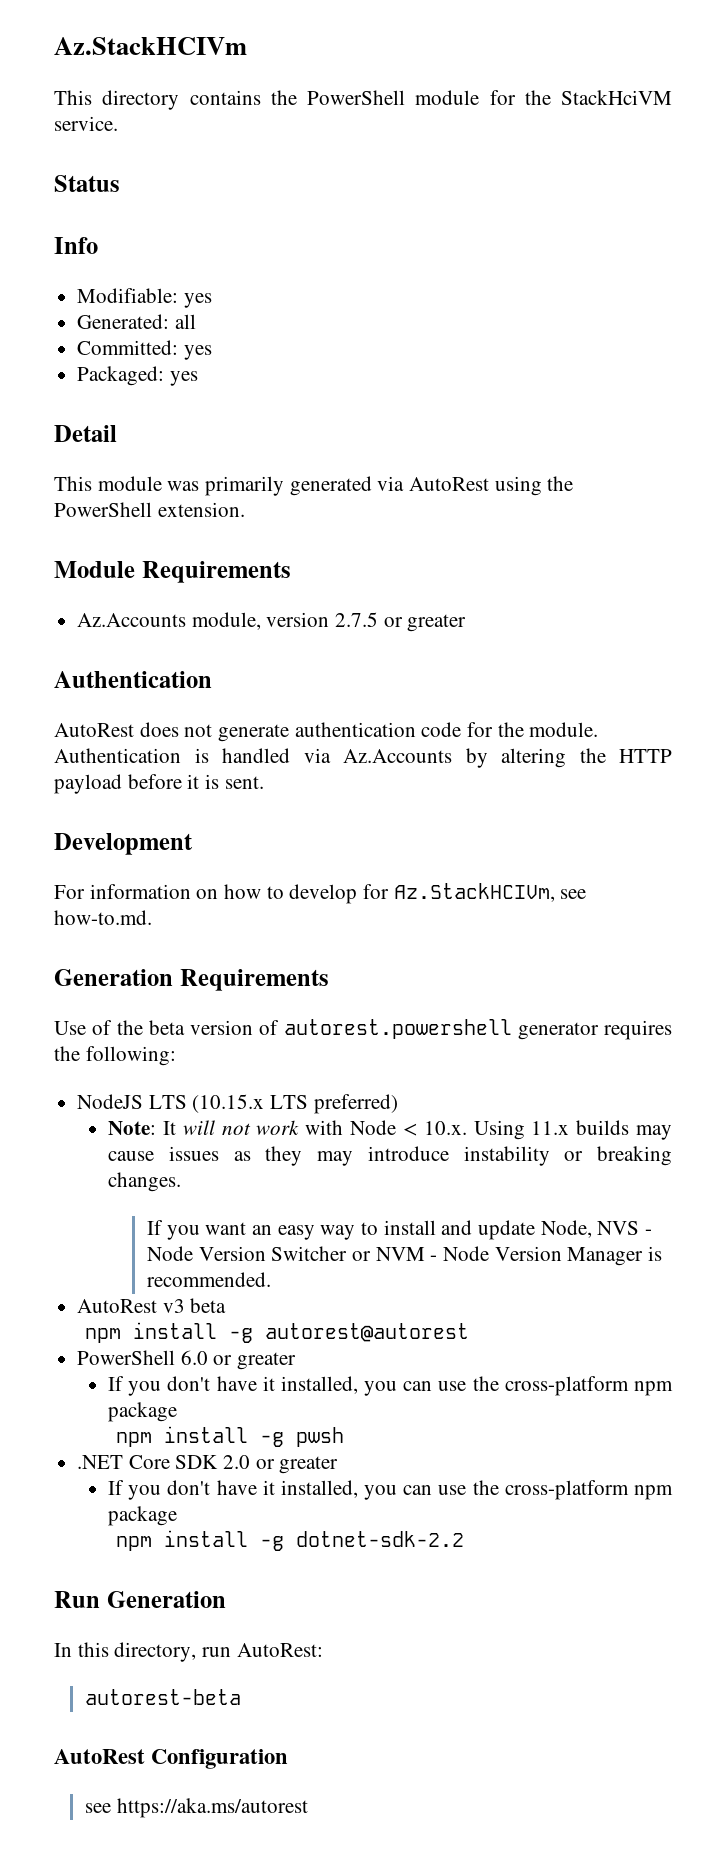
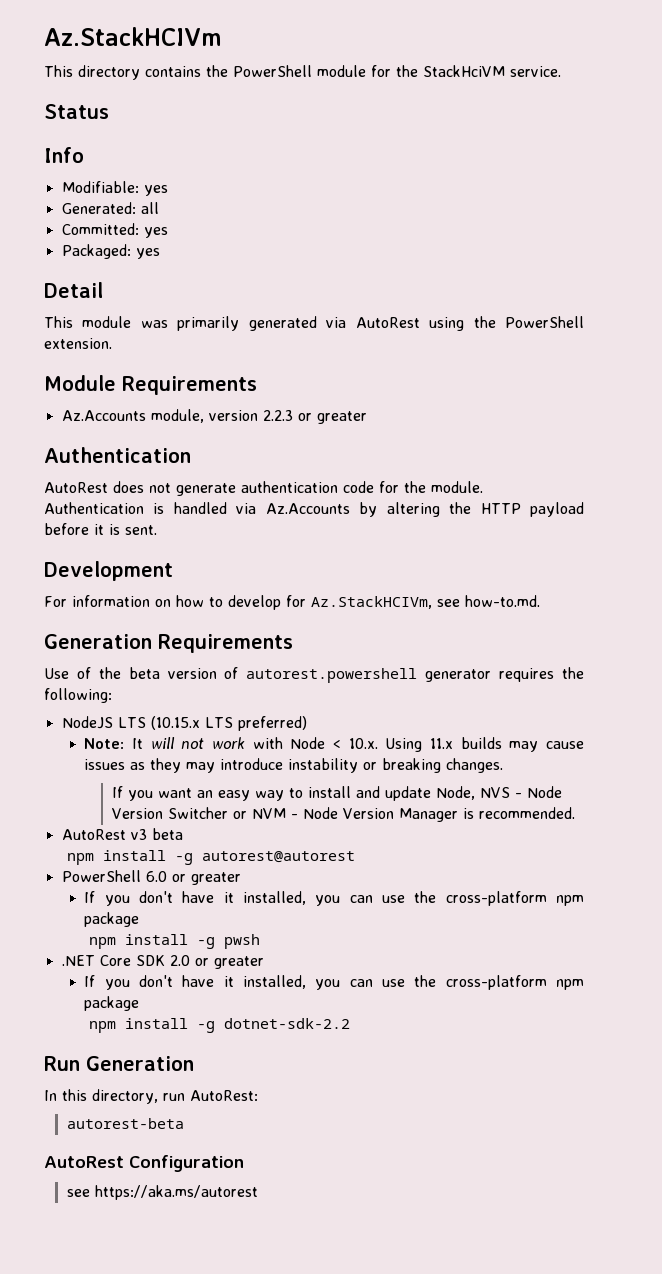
[335,612,379,627] 2.7.5 -> [262,410,293,421] 2.2.3

